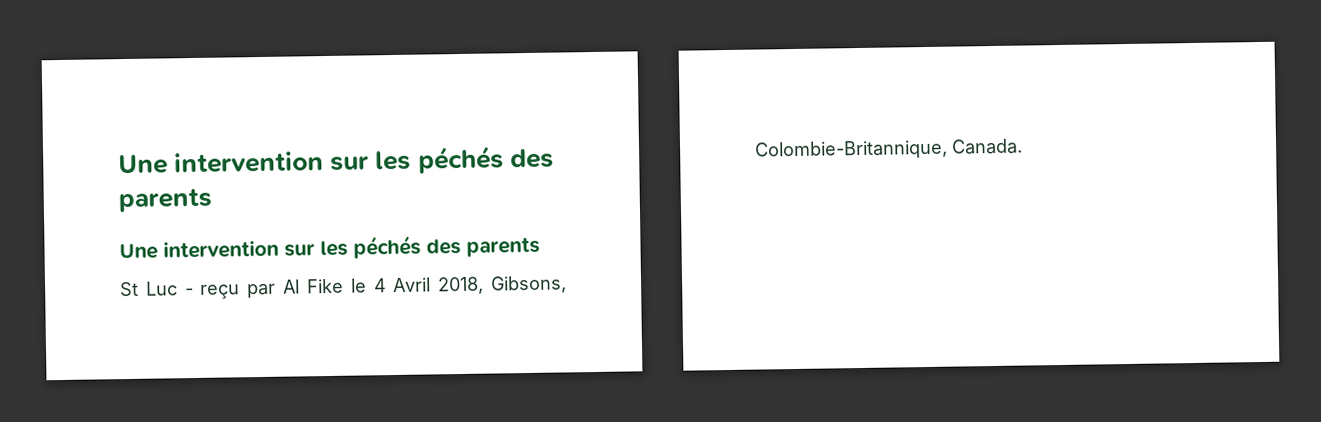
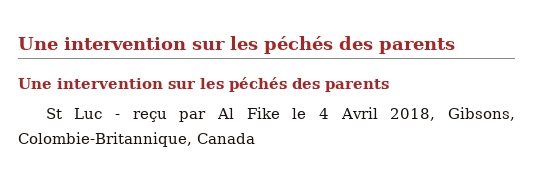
[951,138,1023,155] Canada. -> [197,133,255,144] Canada

